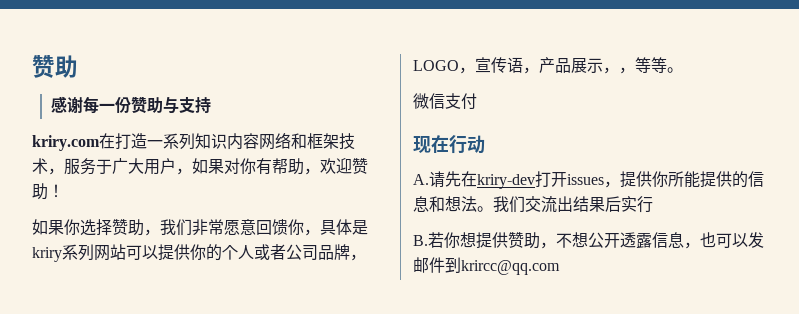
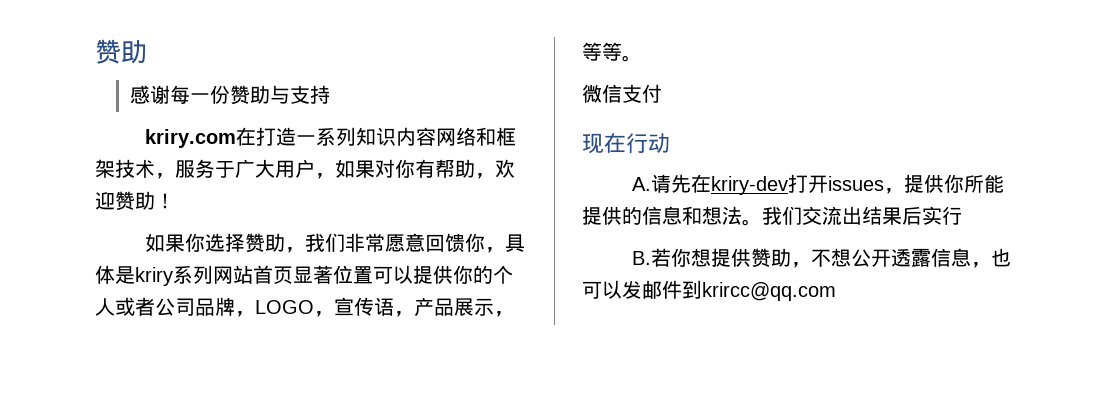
(126, 252) none -> [253,265,373,284] 首页显著位置
[619,67,635,74] ， -> (514, 314) none

